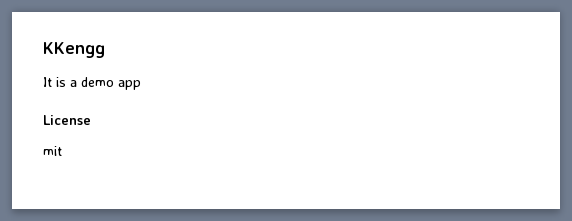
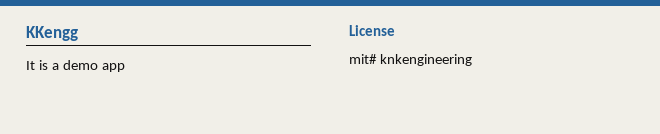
[43,146,62,156] mit -> [349,54,472,66] mit# knkengineering

